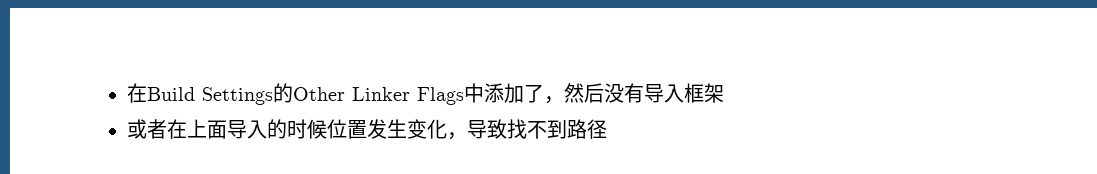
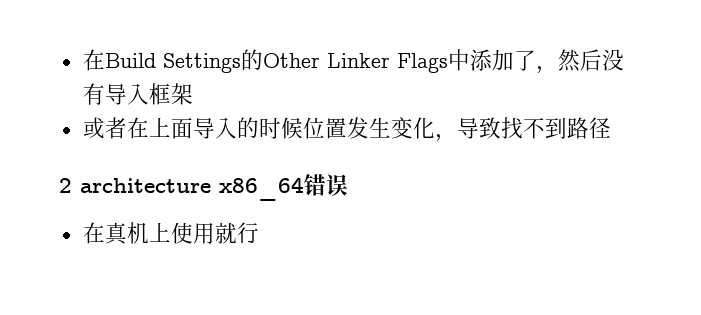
(607, 129) none -> [59,174,348,201] [82,222,259,245] // 2 architecture x86_64错误 // 在真机上使用就行

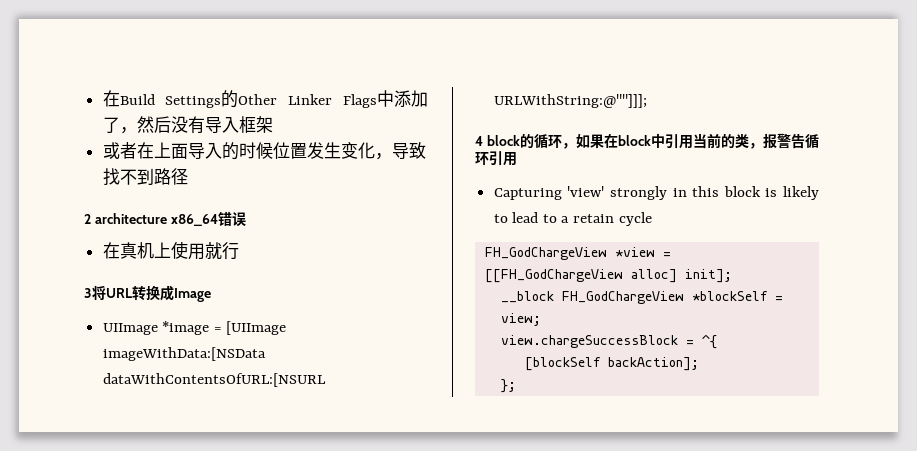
(259, 233) none -> [84,285,211,302] [102,321,287,335] [102,347,266,361] [102,373,326,387] [493,94,647,108] [475,133,819,149] [475,151,517,166] [493,186,819,200] [493,212,652,226] [485,247,672,260] [485,269,733,283] [501,291,784,304] [501,313,542,326] [501,335,718,349] [525,357,700,371] [501,379,517,393] // 3将URL转换成Image // UIImage *image = [UIImage imageWithData:[NSData dataWithContentsOfURL:[NSURL URLWithString:@""]]]; // 4 block的循环，如果在block中引用当前的类，报警告循环引用 // Capturing 'view' strongly in this block is likely to lead to a retain cycle // FH_GodChargeView *view = [[FH_GodChargeView alloc] init]; // __block FH_GodChargeView *blockSelf = view; // view.chargeSuccessBlock = ^{ // [blockSelf backAction]; // };

